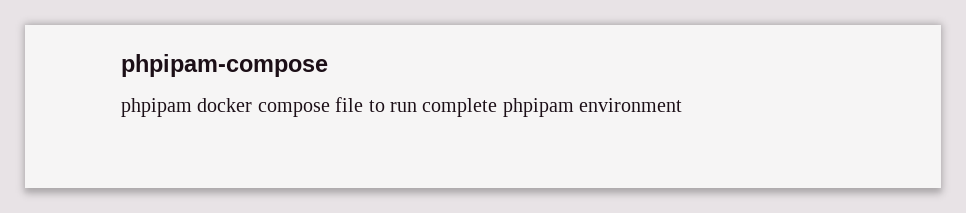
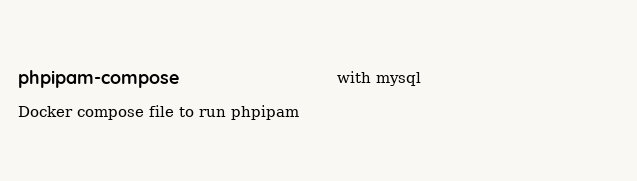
[121,98,253,117] phpipam docker -> [18,106,73,117] Docker
[422,98,683,117] complete phpipam environment -> [231,105,299,120] [337,71,421,86] phpipam with mysql

